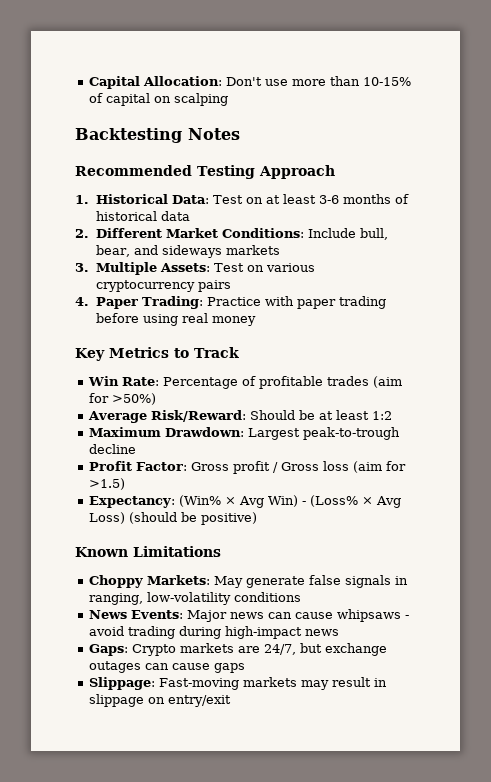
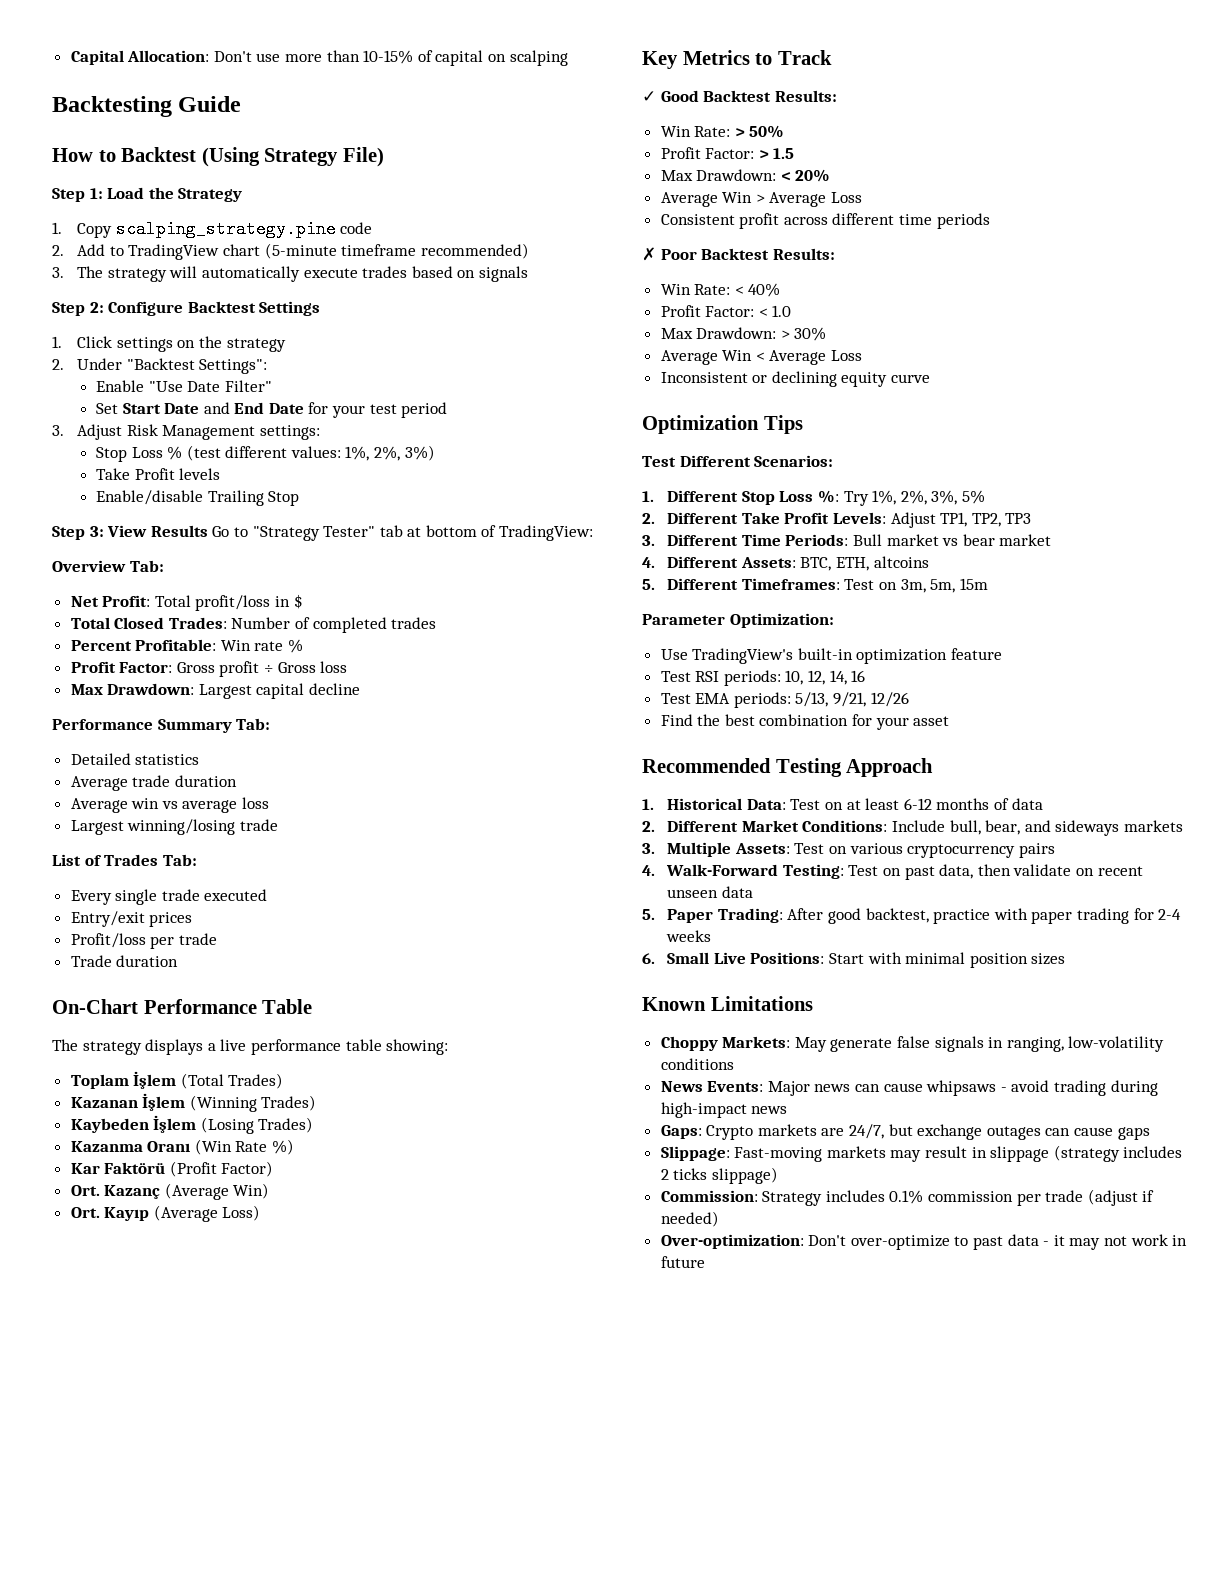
[188,128,240,140] Notes -> [178,96,242,112] [52,147,384,167] [52,187,243,202] [52,220,373,238] [52,243,529,260] [52,266,528,282] [52,301,321,316] [52,336,286,352] [52,358,268,374] [95,380,272,392] [95,402,448,418] [52,424,321,440] [95,445,435,462] [95,468,221,480] [95,490,300,506] [52,525,594,541] [52,560,164,572] [70,594,303,611] [70,617,437,633] [70,639,304,653] [70,661,348,677] [70,683,361,699] [52,718,271,733] [70,753,200,765] [70,775,237,791] [70,797,270,813] [70,819,278,835] [52,854,197,866] [70,889,268,905] [70,911,193,927] [70,933,217,949] [70,955,179,967] [52,999,313,1014] [52,1039,449,1055] [70,1071,284,1089] [70,1093,317,1112] [70,1115,314,1134] [70,1139,295,1155] [70,1161,274,1177] [70,1183,270,1200] [70,1205,261,1222] [642,50,832,69] [642,90,837,102] [660,125,785,138] [660,147,795,159] [660,169,831,182] [660,192,863,207] [660,213,990,229] [642,247,835,261] [660,283,781,297] [660,305,792,317] [660,327,827,341] [660,350,863,365] [660,371,931,387] [642,415,803,434] [642,455,834,467] [642,490,985,506] [642,512,1032,528] [642,534,1052,546] [642,556,929,571] [642,578,988,593] [642,613,834,628] [660,648,1003,664] [660,670,866,686] [660,692,909,708] [660,714,950,730] Guide // How to Backtest (Using Strategy File) // Step 1: Load the Strategy // 1. Copy scalping_strategy.pine code // 2. Add to TradingView chart (5-minute timeframe recommended) // 3. The strategy will automatically execute trades based on signals // Step 2: Configure Backtest Settings // 1. Click settings on the strategy // 2. Under "Backtest Settings": // Enable "Use Date Filter" // Set Start Date and End Date for your test period // 3. Adjust Risk Management settings: // Stop Loss % (test different values: 1%, 2%, 3%) // Take Profit levels // Enable/disable Trailing Stop // Step 3: View Results Go to "Strategy Tester" tab at bottom of TradingView: // Overview Tab: // Net Profit: Total profit/loss in $ // Total Closed Trades: Number of completed trades // Percent Profitable: Win rate % // Profit Factor: Gross profit ÷ Gross loss // Max Drawdown: Largest capital decline // Performance Summary Tab: // Detailed statistics // Average trade duration // Average win vs average loss // Largest winning/losing trade // List of Trades Tab: // Every single trade executed // Entry/exit prices // Profit/loss per trade // Trade duration // On-Chart Performance Table // The strategy displays a live performance table showing: // Toplam İşlem (Total Trades) // Kazanan İşlem (Winning Trades) // Kaybeden İşlem (Losing Trades) // Kazanma Oranı (Win Rate %) // Kar Faktörü (Profit Factor) // Ort. Kazanç (Average Win) // Ort. Kayıp (Average Loss) // Key Metrics to Track // ✓ Good Backtest Results: // Win Rate: > 50% // Profit Factor: > 1.5 // Max Drawdown: < 20% // Average Win > Average Loss // Consistent profit across different time periods // ✗ Poor Backtest Results: // Win Rate: < 40% // Profit Factor: < 1.0 // Max Drawdown: > 30% // Average Win < Average Loss // Inconsistent or declining equity curve // Optimization Tips // Test Different Scenarios: // 1. Different Stop Loss %: Try 1%, 2%, 3%, 5% // 2. Different Take Profit Levels: Adjust TP1, TP2, TP3 // 3. Different Time Periods: Bull market vs bear market // 4. Different Assets: BTC, ETH, altcoins // 5. Different Timeframes: Test on 3m, 5m, 15m // Parameter Optimization: // Use TradingView's built-in optimization feature // Test RSI periods: 10, 12, 14, 16 // Test EMA periods: 5/13, 9/21, 12/26 // Find the best combination for your asset
[319,195,340,204] 3-6 -> [903,798,932,810] 6-12
[96,211,158,221] historical -> (1009, 804) none
[96,296,387,309] [96,313,257,326] [75,347,239,361] [87,376,402,389] [88,393,156,405] [87,410,392,423] [88,427,400,440] [88,444,136,454] [88,461,406,474] [88,478,125,490] [88,495,401,508] [88,512,257,525] Paper Trading: Practice with paper trading before using real money // Key Metrics to Track // Win Rate: Percentage of profitable trades (aim for >50%) // Average Risk/Reward: Should be at least 1:2 // Maximum Drawdown: Largest peak-to-trough decline // Profit Factor: Gross profit / Gross loss (aim for >1.5) // Expectancy: (Win% × Avg Win) - (Loss% × Avg Loss) (should be positive) -> [666,864,1143,880] [667,886,753,898] [642,908,1182,924] [666,930,712,942] [642,952,1066,968] Walk-Forward Testing: Test on past data, then validate on recent unseen data // 5. Paper Trading: After good backtest, practice with paper trading for 2-4 weeks // 6. Small Live Positions: Start with minimal position sizes
[147,695,231,707] on entry/exit -> [1053,1145,1183,1162] [660,1167,778,1184] [660,1189,1155,1206] [660,1211,719,1227] [660,1234,1188,1250] [660,1256,705,1268] (strategy includes 2 ticks slippage) // Commission: Strategy includes 0.1% commission per trade (adjust if needed) // Over-optimization: Don't over-optimize to past data - it may not work in future

